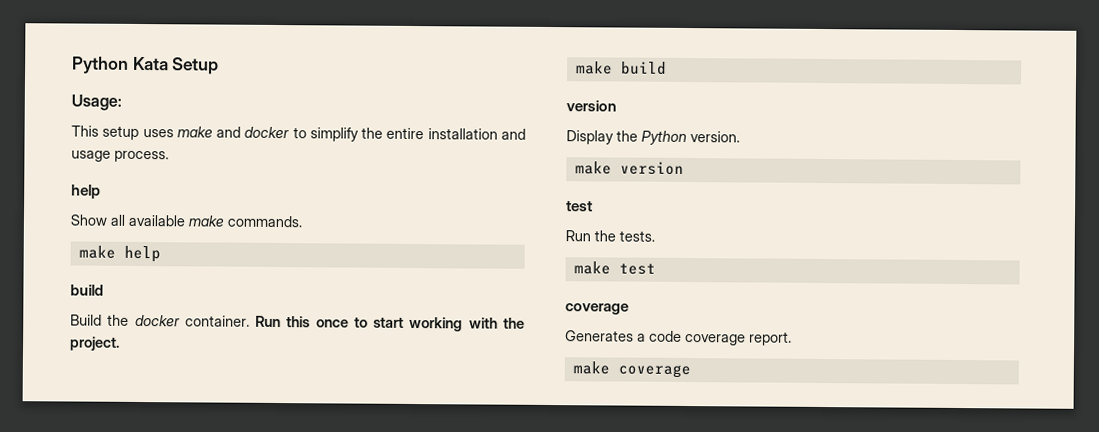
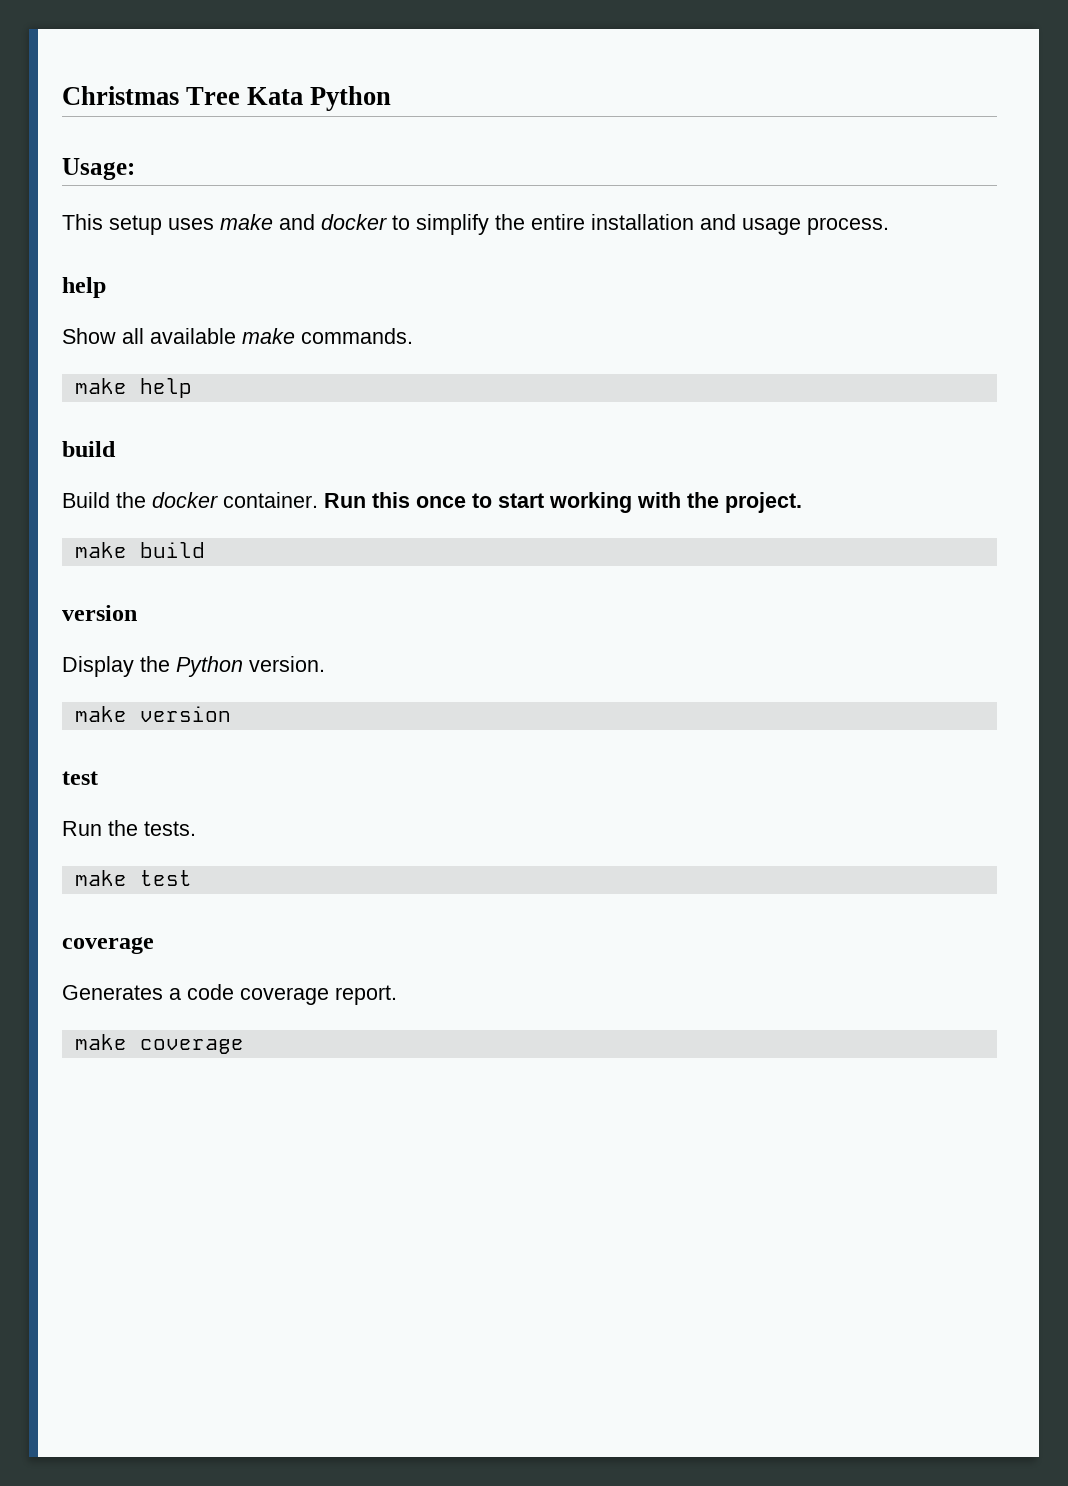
[72,56,220,75] Python Kata Setup -> [62,86,392,111] Christmas Tree Kata Python

